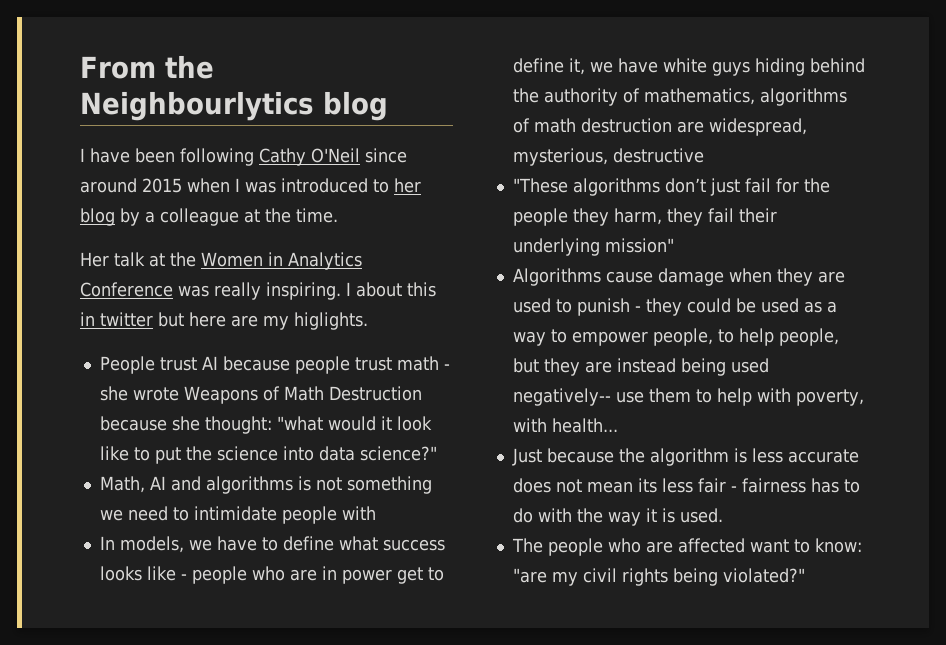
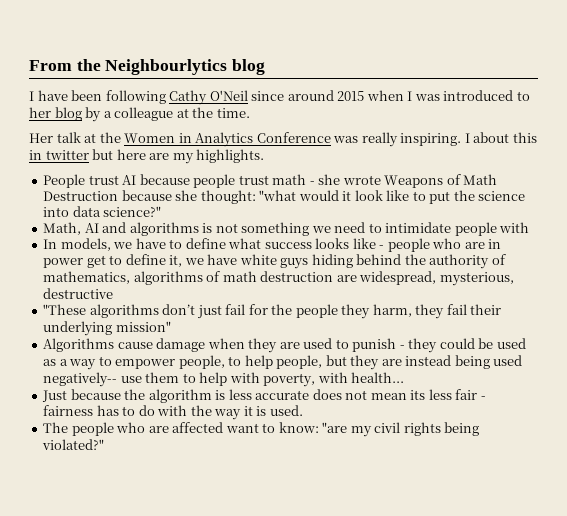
[294,312,368,330] higlights. -> [196,149,265,163] highlights.

